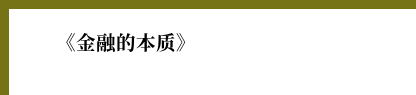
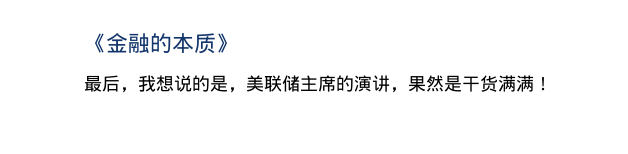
(196, 42) none -> [84,75,552,93] // 最后，我想说的是，美联储主席的演讲，果然是干货满满！

